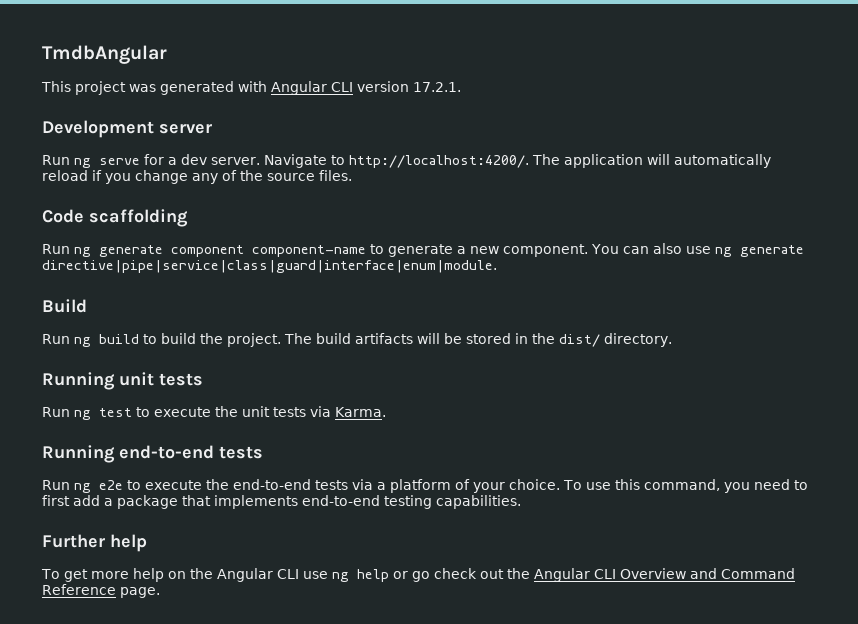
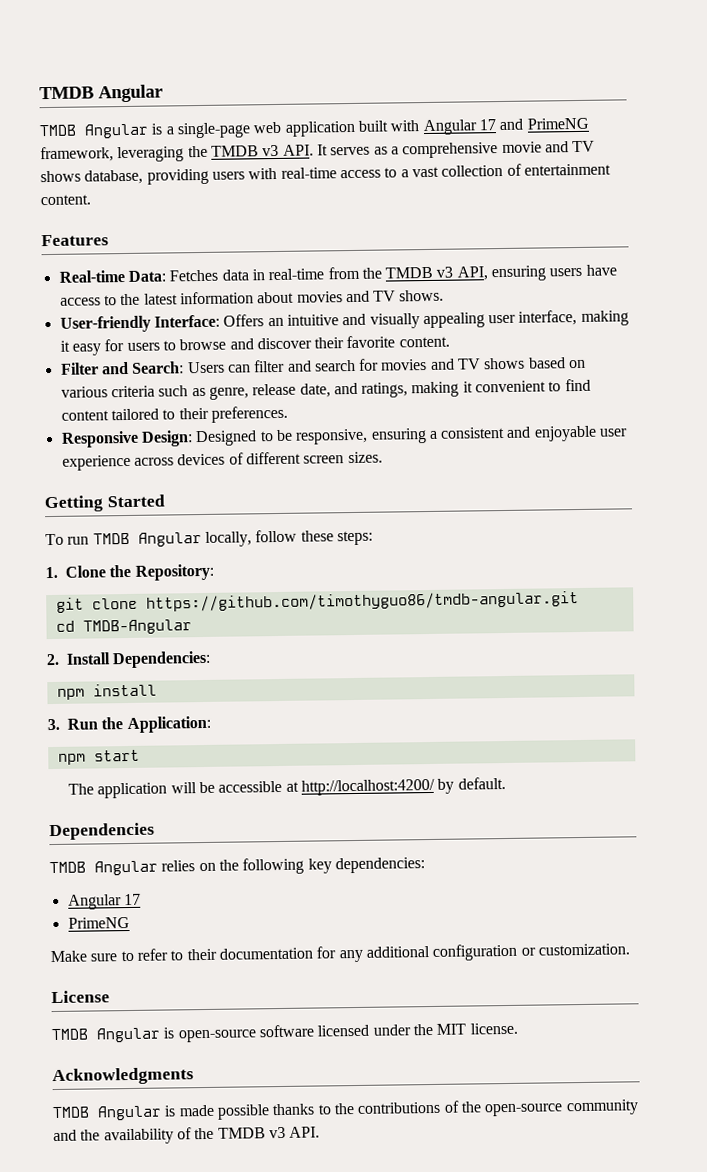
[42,45,167,64] [41,81,461,95] [42,120,212,138] [42,154,771,168] [42,170,352,184] [42,209,188,227] [42,243,804,257] [42,260,497,273] [42,299,87,313] [42,333,672,347] [42,372,203,390] [42,406,386,420] [42,445,263,463] [42,479,808,493] [42,495,521,509] [42,534,147,552] [41,568,795,582] [42,584,160,598] TmdbAngular // This project was generated with Angular CLI version 17.2.1. // Development server // Run ng serve for a dev server. Navigate to http://localhost:4200/. The application will automatically reload if you change any of the source files. // Code scaffolding // Run ng generate component component-name to generate a new component. You can also use ng generate directive|pipe|service|class|guard|interface|enum|module. // Build // Run ng build to build the project. The build artifacts will be stored in the dist/ directory. // Running unit tests // Run ng test to execute the unit tests via Karma. // Running end-to-end tests // Run ng e2e to execute the end-to-end tests via a platform of your choice. To use this command, you need to first add a package that implements end-to-end testing capabilities. // Further help // To get more help on the Angular CLI use ng help or go check out the Angular CLI Overview and Command Reference page. -> [39,84,163,103] [39,117,589,139] [40,140,596,163] [40,163,611,185] [40,194,91,206] [41,234,109,247] [58,264,617,283] [59,289,445,306] [59,310,629,333] [59,335,450,356] [60,357,587,375] [60,378,591,400] [60,405,288,423] [60,425,629,448] [61,451,383,471] [44,494,165,513] [45,529,373,547] [45,563,214,581] [55,591,579,613] [55,619,192,635] [46,650,212,669] [56,683,157,700] [47,715,211,734] [57,749,140,765] [68,777,506,799] [49,822,155,841] [49,857,425,876] [67,893,141,910] [67,917,130,929] [50,943,630,963] [51,990,110,1004] [51,1022,518,1043] [52,1067,194,1086] [52,1099,639,1121] [53,1126,321,1145] TMDB Angular // TMDB Angular is a single-page web application built with Angular 17 and PrimeNG framework, leveraging the TMDB v3 API. It serves as a comprehensive movie and TV shows database, providing users with real-time access to a vast collection of entertainment content. // Features // Real-time Data: Fetches data in real-time from the TMDB v3 API, ensuring users have access to the latest information about movies and TV shows. // User-friendly Interface: Offers an intuitive and visually appealing user interface, making it easy for users to browse and discover their favorite content. // Filter and Search: Users can filter and search for movies and TV shows based on various criteria such as genre, release date, and ratings, making it convenient to find content tailored to their preferences. // Responsive Design: Designed to be responsive, ensuring a consistent and enjoyable user experience across devices of different screen sizes. // Getting Started // To run TMDB Angular locally, follow these steps: // 1. Clone the Repository: // git clone https://github.com/timothyguo86/tmdb-angular.git // cd TMDB-Angular // 2. Install Dependencies: // npm install // 3. Run the Application: // npm start // The application will be accessible at http://localhost:4200/ by default. // Dependencies // TMDB Angular relies on the following key dependencies: // Angular 17 // PrimeNG // Make sure to refer to their documentation for any additional configuration or customization. // License // TMDB Angular is open-source software licensed under the MIT license. // Acknowledgments // TMDB Angular is made possible thanks to the contributions of the open-source community and the availability of the TMDB v3 API.

